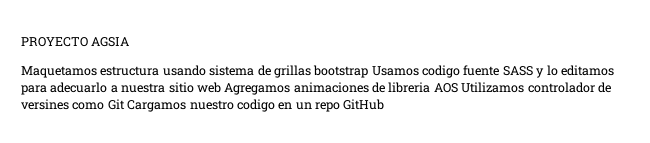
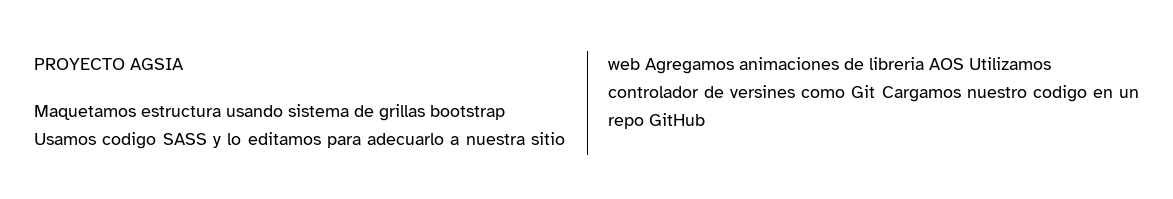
[463,65,500,76] fuente -> (157, 140) none

